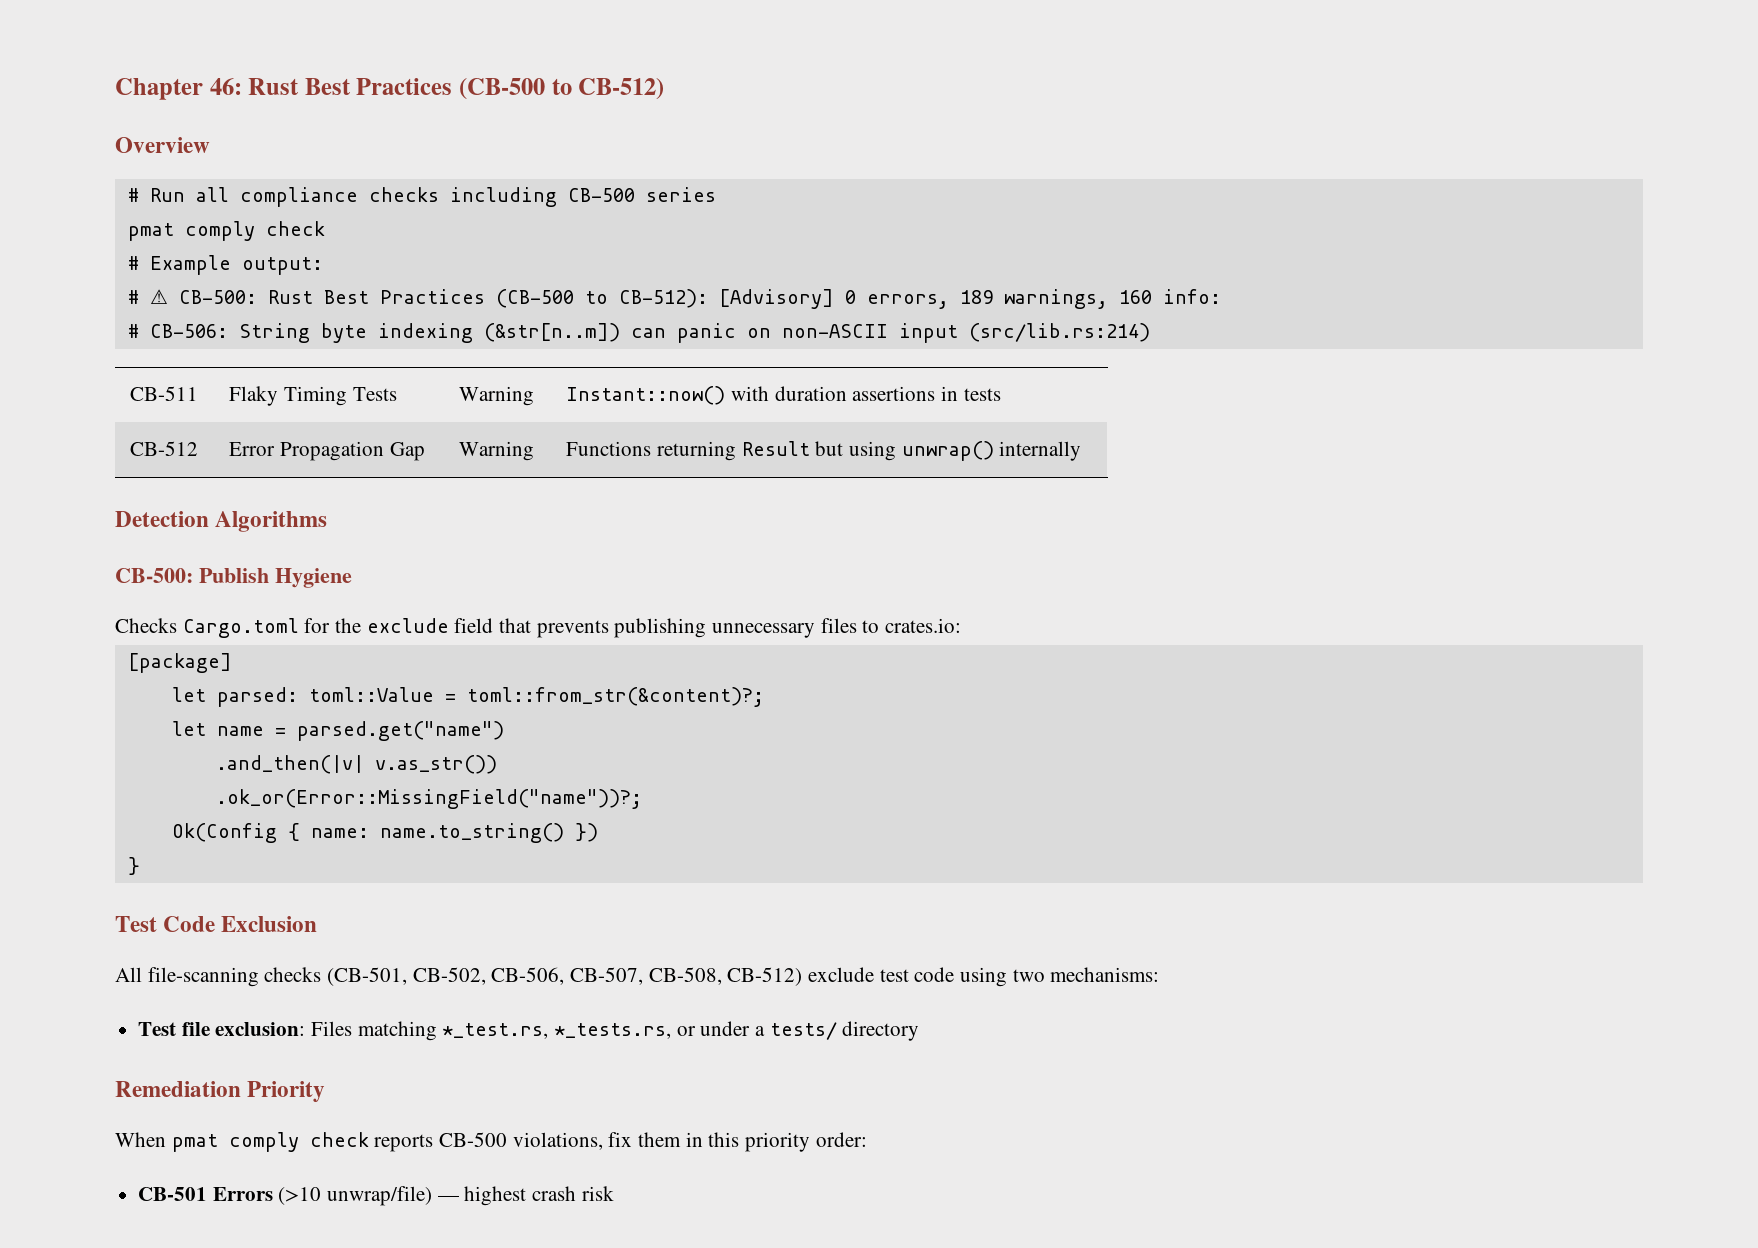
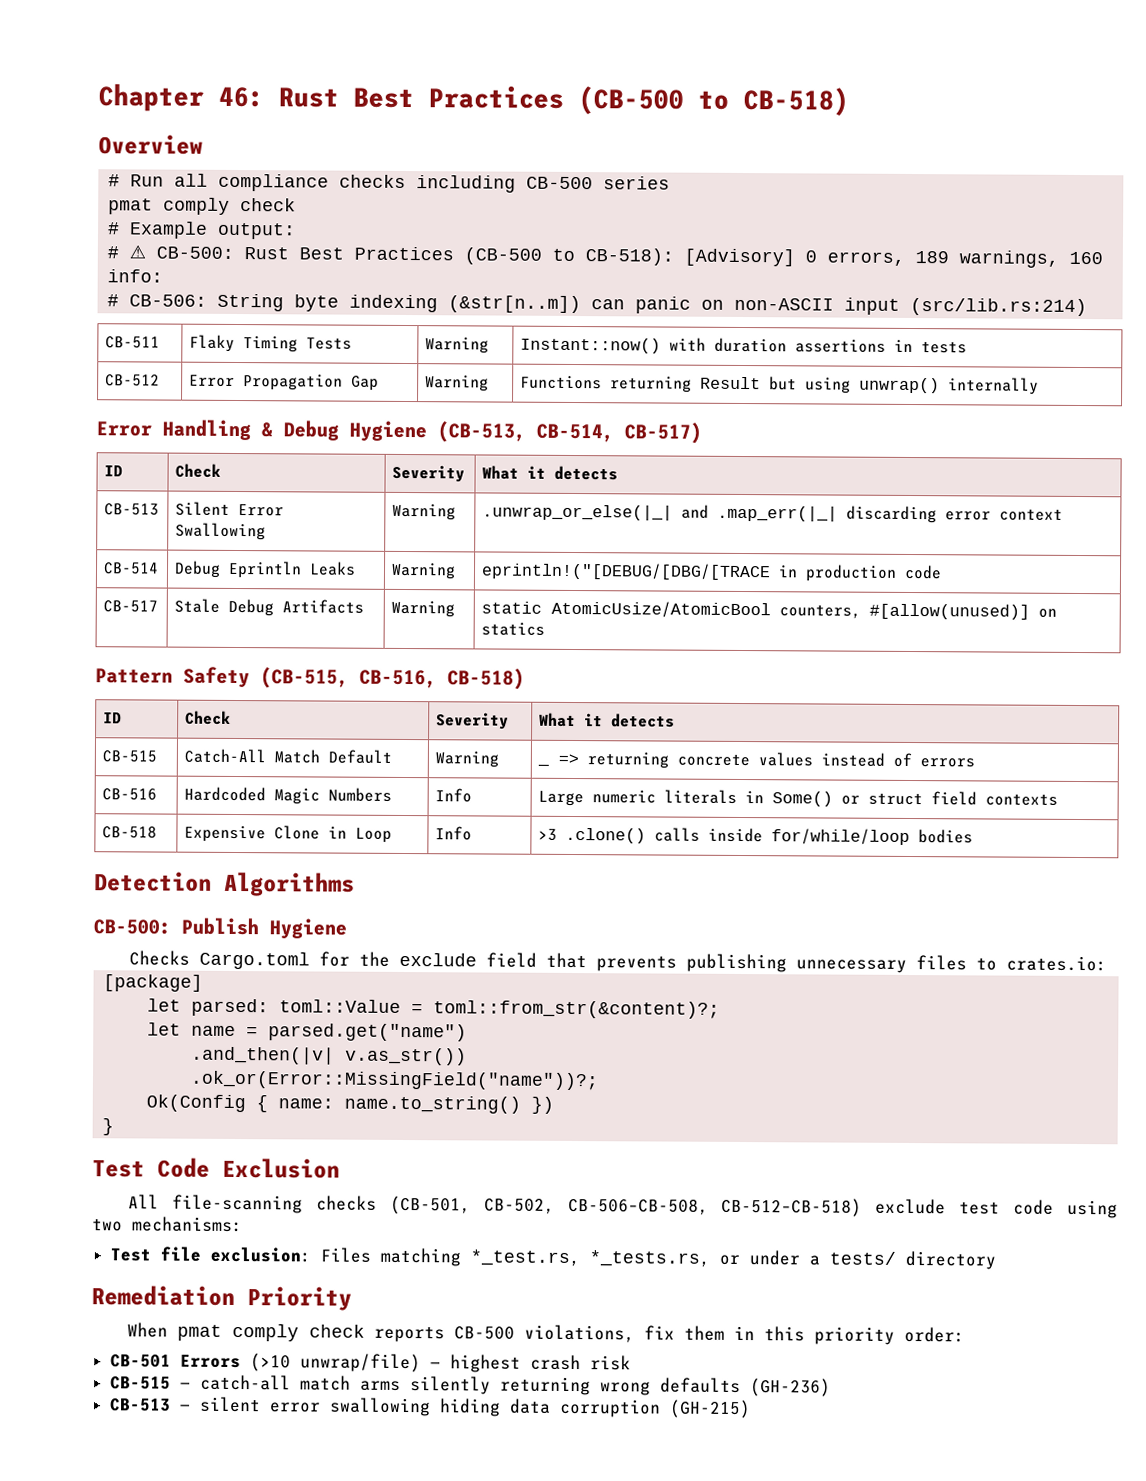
[578,78,665,100] CB-512) -> [743,87,849,116] CB-518)
[618,289,708,308] CB-512): -> [585,248,675,266] CB-518):
(1082, 451) none -> [96,419,702,444] [104,465,124,477] [175,463,222,478] [392,464,466,483] [482,465,619,481] [104,503,160,516] [175,501,285,517] [175,522,267,541] [392,503,457,521] [482,504,1064,524] [103,562,160,575] [174,560,357,579] [391,562,457,580] [481,562,943,582] [103,600,159,613] [174,598,365,617] [391,600,456,618] [481,600,1058,620] [481,622,546,636] [95,666,525,690] [103,712,123,724] [185,710,232,725] [436,712,510,730] [539,712,676,728] [102,750,158,763] [184,748,393,764] [435,751,500,768] [537,752,976,769] [102,788,158,801] [184,786,393,805] [435,788,473,803] [538,789,1059,807] [102,826,158,839] [184,825,393,843] [435,826,473,841] [538,827,974,846] // Error Handling & Debug Hygiene (CB-513, CB-514, CB-517) // ID | Check | Severity | What it detects // CB-513 | Silent Error Swallowing | Warning | .unwrap_or_else(|_| and .map_err(|_| discarding error context // CB-514 | Debug Eprintln Leaks | Warning | eprintln!("[DEBUG/[DBG/[TRACE in production code // CB-517 | Stale Debug Artifacts | Warning | static AtomicUsize/AtomicBool counters, #[allow(unused)] on statics // Pattern Safety (CB-515, CB-516, CB-518) // ID | Check | Severity | What it detects // CB-515 | Catch-All Match Default | Warning | _ => returning concrete values instead of errors // CB-516 | Hardcoded Magic Numbers | Info | Large numeric literals in Some() or struct field contexts // CB-518 | Expensive Clone in Loop | Info | >3 .clone() calls inside for/while/loop bodies
[491,967,803,986] CB-506, CB-507, CB-508, CB-512) -> [567,1197,863,1217] CB-506–CB-508, CB-512–CB-518)
(614, 1193) none -> [109,1374,831,1397] [109,1396,751,1419] // CB-515 — catch-all match arms silently returning wrong defaults (GH-236) // CB-513 — silent error swallowing hiding data corruption (GH-215)

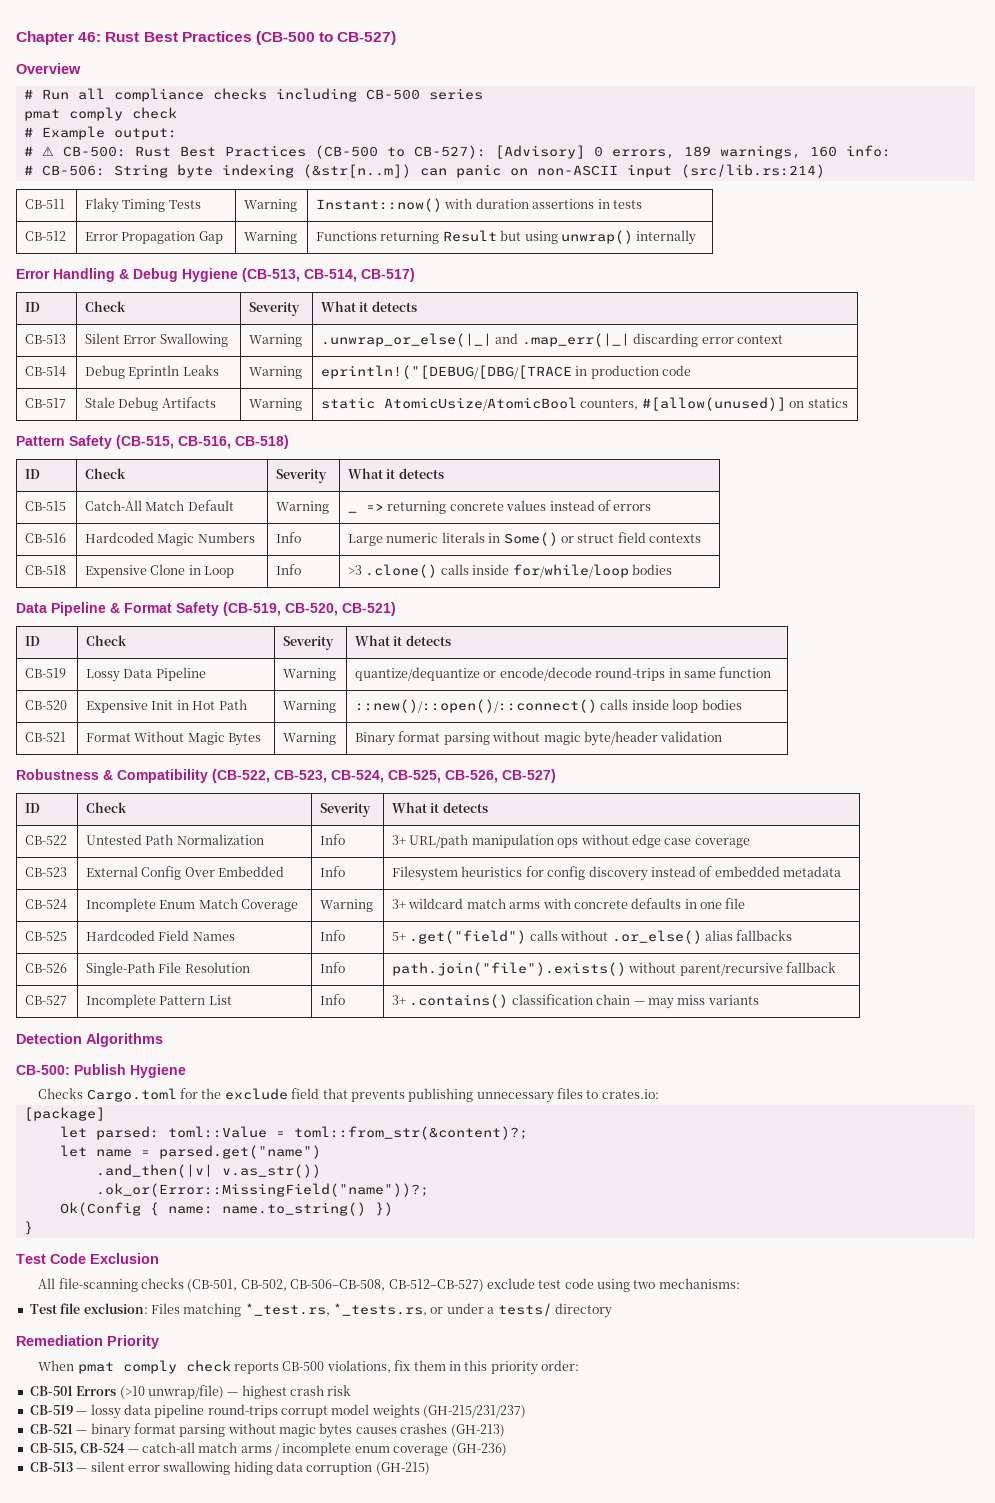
[743,87,849,116] CB-518) -> [337,31,397,45] CB-527)
[585,248,675,266] CB-518): -> [413,145,486,159] CB-527):
(974, 836) none -> [16,602,396,616] [25,636,41,646] [86,635,128,646] [283,636,335,650] [355,635,451,646] [25,668,67,678] [86,667,206,682] [283,668,337,681] [355,667,772,681] [25,700,68,710] [86,699,247,713] [283,700,337,713] [355,699,742,713] [25,732,67,742] [86,731,262,746] [283,732,337,745] [355,731,723,746] [16,769,556,783] [25,803,41,813] [86,802,128,813] [320,803,372,817] [392,802,488,813] [25,835,68,845] [86,834,264,845] [320,834,346,845] [392,834,750,848] [25,867,68,877] [86,866,285,880] [320,866,346,877] [392,866,842,881] [25,899,68,910] [86,898,299,912] [320,899,374,912] [392,898,746,909] [25,931,68,941] [86,930,235,941] [320,930,346,941] [392,930,793,944] [25,963,68,973] [86,962,250,976] [320,962,346,973] [392,962,837,976] [25,995,68,1005] [86,994,232,1008] [320,994,346,1005] [392,994,759,1009] // Data Pipeline & Format Safety (CB-519, CB-520, CB-521) // ID | Check | Severity | What it detects // CB-519 | Lossy Data Pipeline | Warning | quantize/dequantize or encode/decode round-trips in same function // CB-520 | Expensive Init in Hot Path | Warning | ::new()/::open()/::connect() calls inside loop bodies // CB-521 | Format Without Magic Bytes | Warning | Binary format parsing without magic byte/header validation // Robustness & Compatibility (CB-522, CB-523, CB-524, CB-525, CB-526, CB-527) // ID | Check | Severity | What it detects // CB-522 | Untested Path Normalization | Info | 3+ URL/path manipulation ops without edge case coverage // CB-523 | External Config Over Embedded | Info | Filesystem heuristics for config discovery instead of embedded metadata // CB-524 | Incomplete Enum Match Coverage | Warning | 3+ wildcard match arms with concrete defaults in one file // CB-525 | Hardcoded Field Names | Info | 5+ .get("field") calls without .or_else() alias fallbacks // CB-526 | Single-Path File Resolution | Info | path.join("file").exists() without parent/recursive fallback // CB-527 | Incomplete Pattern List | Info | 3+ .contains() classification chain — may miss variants
[721,1197,863,1217] CB-512–CB-518) -> [388,1279,484,1292] CB-512–CB-527)
[109,1374,741,1396] CB-515 — catch-all match arms silently returning wrong defaults -> [29,1404,527,1419] [29,1423,505,1438] [29,1442,449,1456] CB-519 — lossy data pipeline round-trips corrupt model weights (GH-215/231/237) // CB-521 — binary format parsing without magic bytes causes crashes (GH-213) // CB-515, CB-524 — catch-all match arms / incomplete enum coverage

